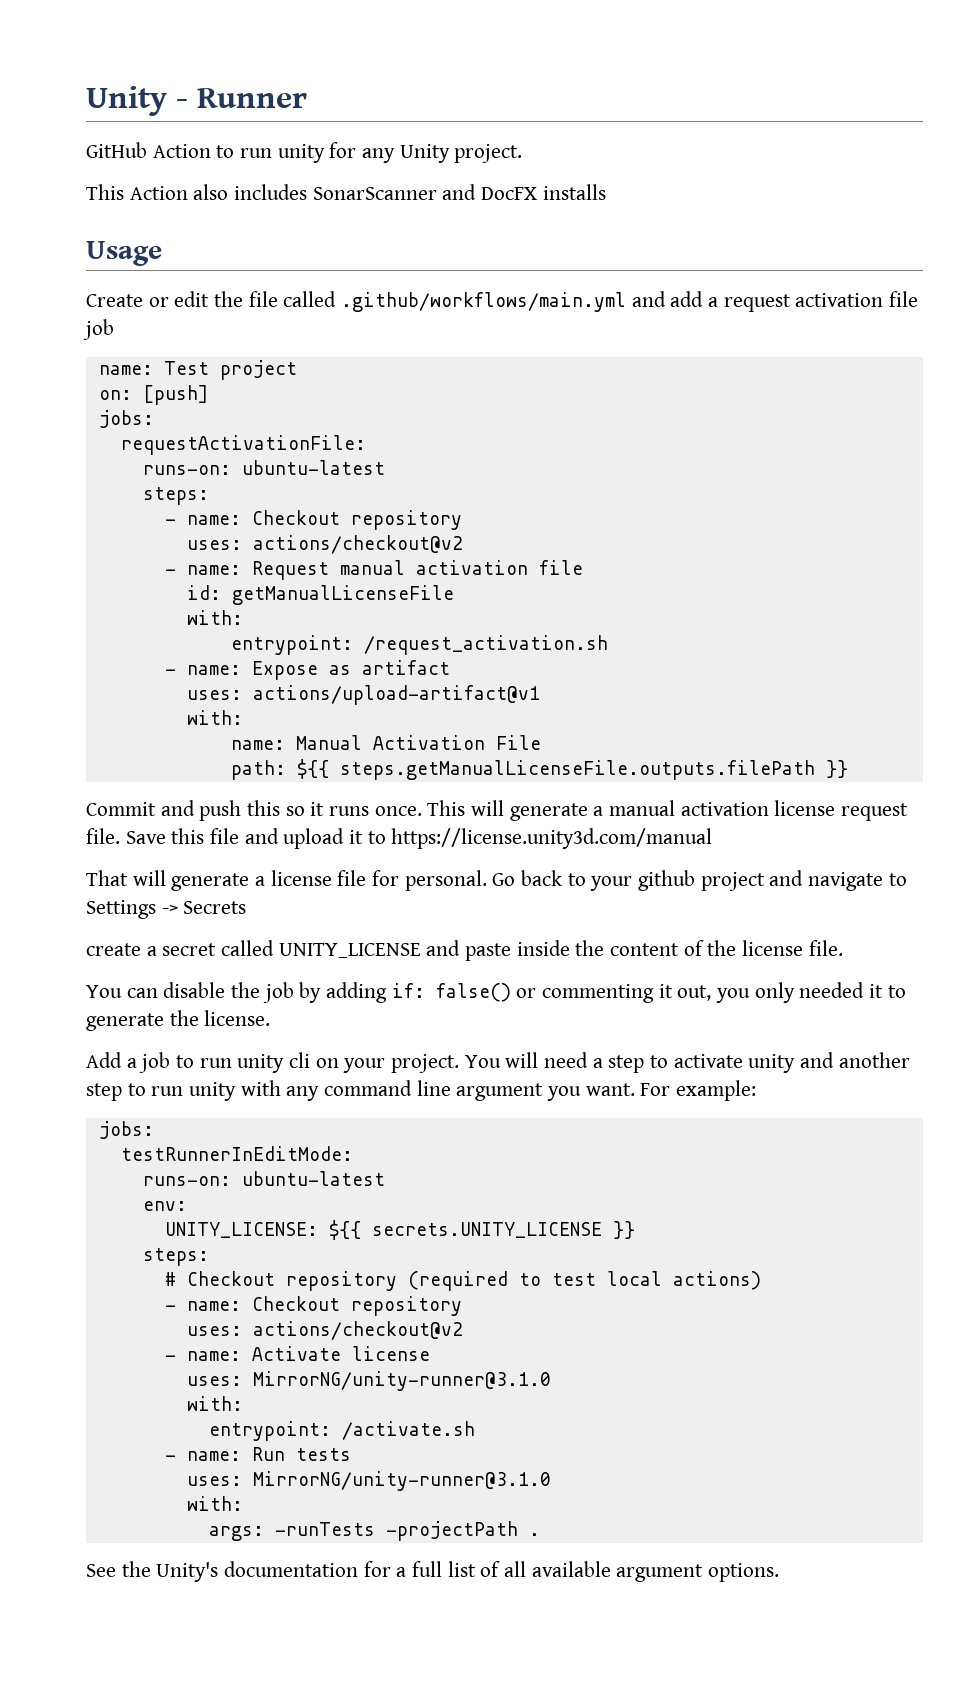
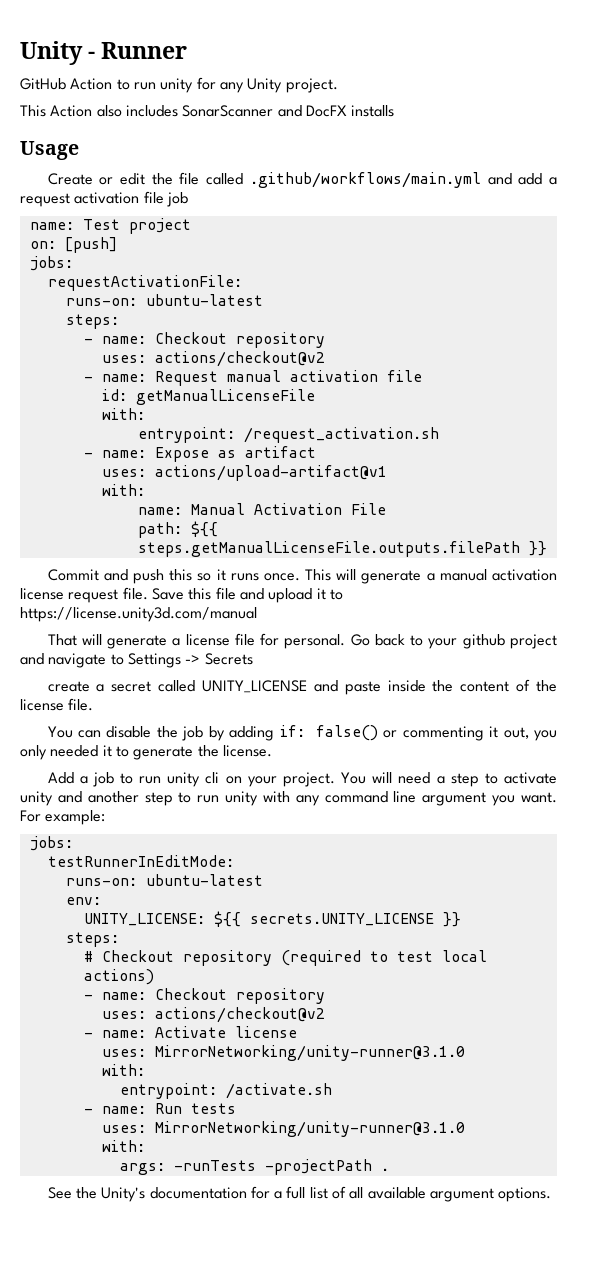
[252,1371,551,1391] MirrorNG/unity-runner@3.1.0 -> [154,1045,465,1061] MirrorNetworking/unity-runner@3.1.0
[252,1471,551,1491] MirrorNG/unity-runner@3.1.0 -> [154,1121,465,1137] MirrorNetworking/unity-runner@3.1.0

